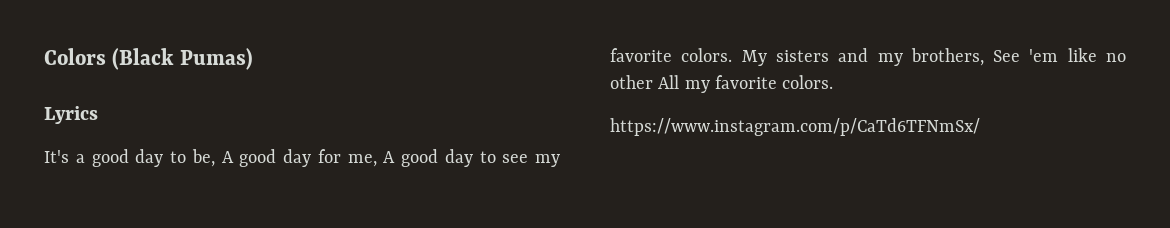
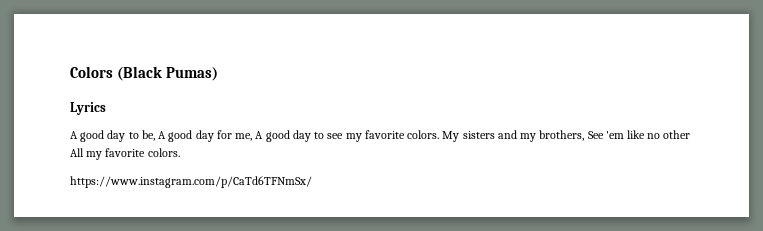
[44,150,85,163] It's a -> [70,131,78,139] A

